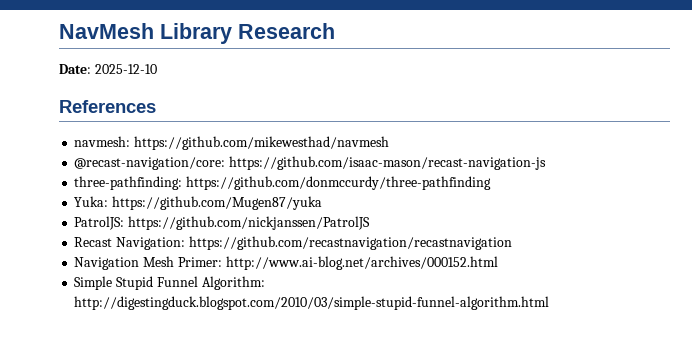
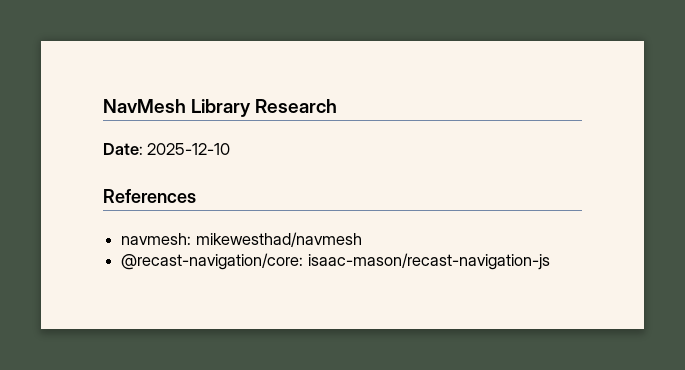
[134,136,390,150] https://github.com/mikewesthad/navmesh -> [195,232,362,247] mikewesthad/navmesh
[229,156,547,170] [74,176,492,190] [74,196,323,210] [74,216,371,230] [74,236,512,250] [74,256,498,270] [74,276,265,290] [74,296,550,310] https://github.com/isaac-mason/recast-navigation-js // three-pathfinding: https://github.com/donmccurdy/three-pathfinding // Yuka: https://github.com/Mugen87/yuka // PatrolJS: https://github.com/nickjanssen/PatrolJS // Recast Navigation: https://github.com/recastnavigation/recastnavigation // Navigation Mesh Primer: http://www.ai-blog.net/archives/000152.html // Simple Stupid Funnel Algorithm: http://digestingduck.blogspot.com/2010/03/simple-stupid-funnel-algorithm.html -> [307,253,550,270] isaac-mason/recast-navigation-js

